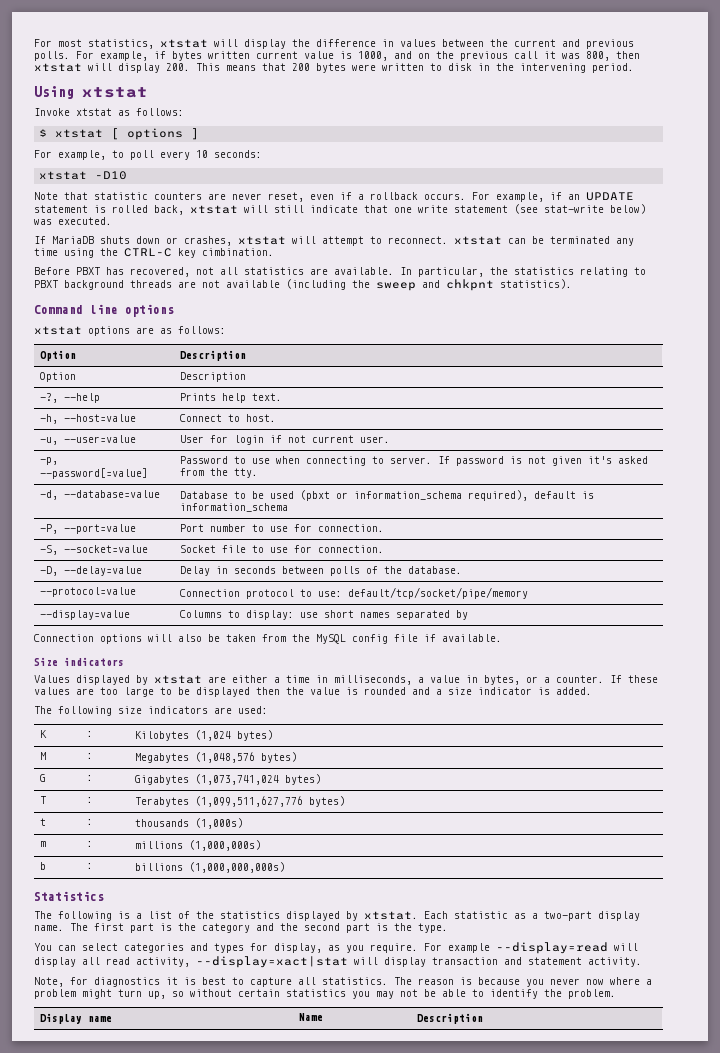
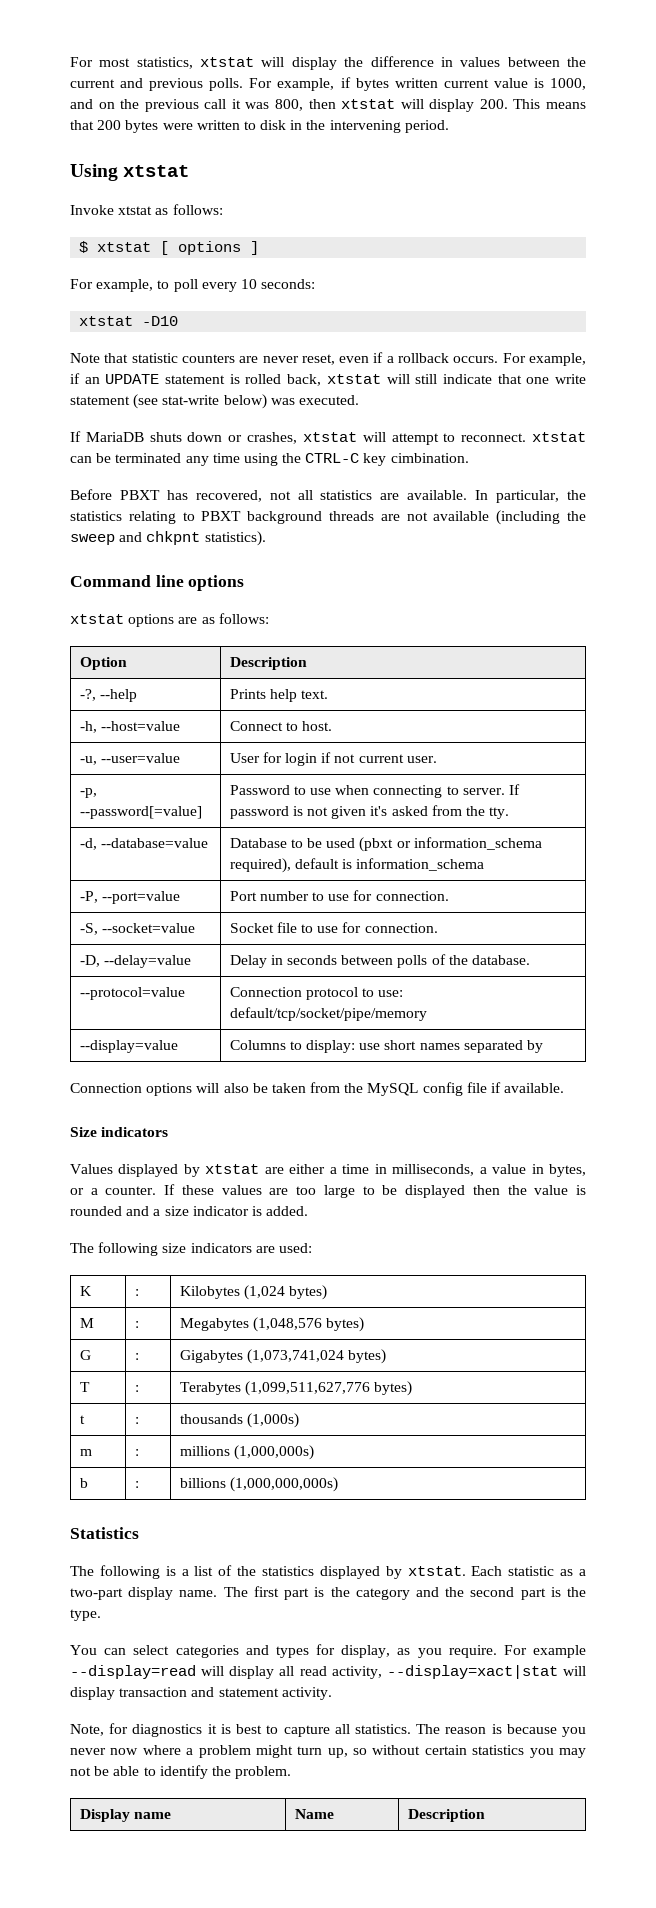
[40,372,77,382] [180,372,247,382] // Option | Description -> (307, 663) none

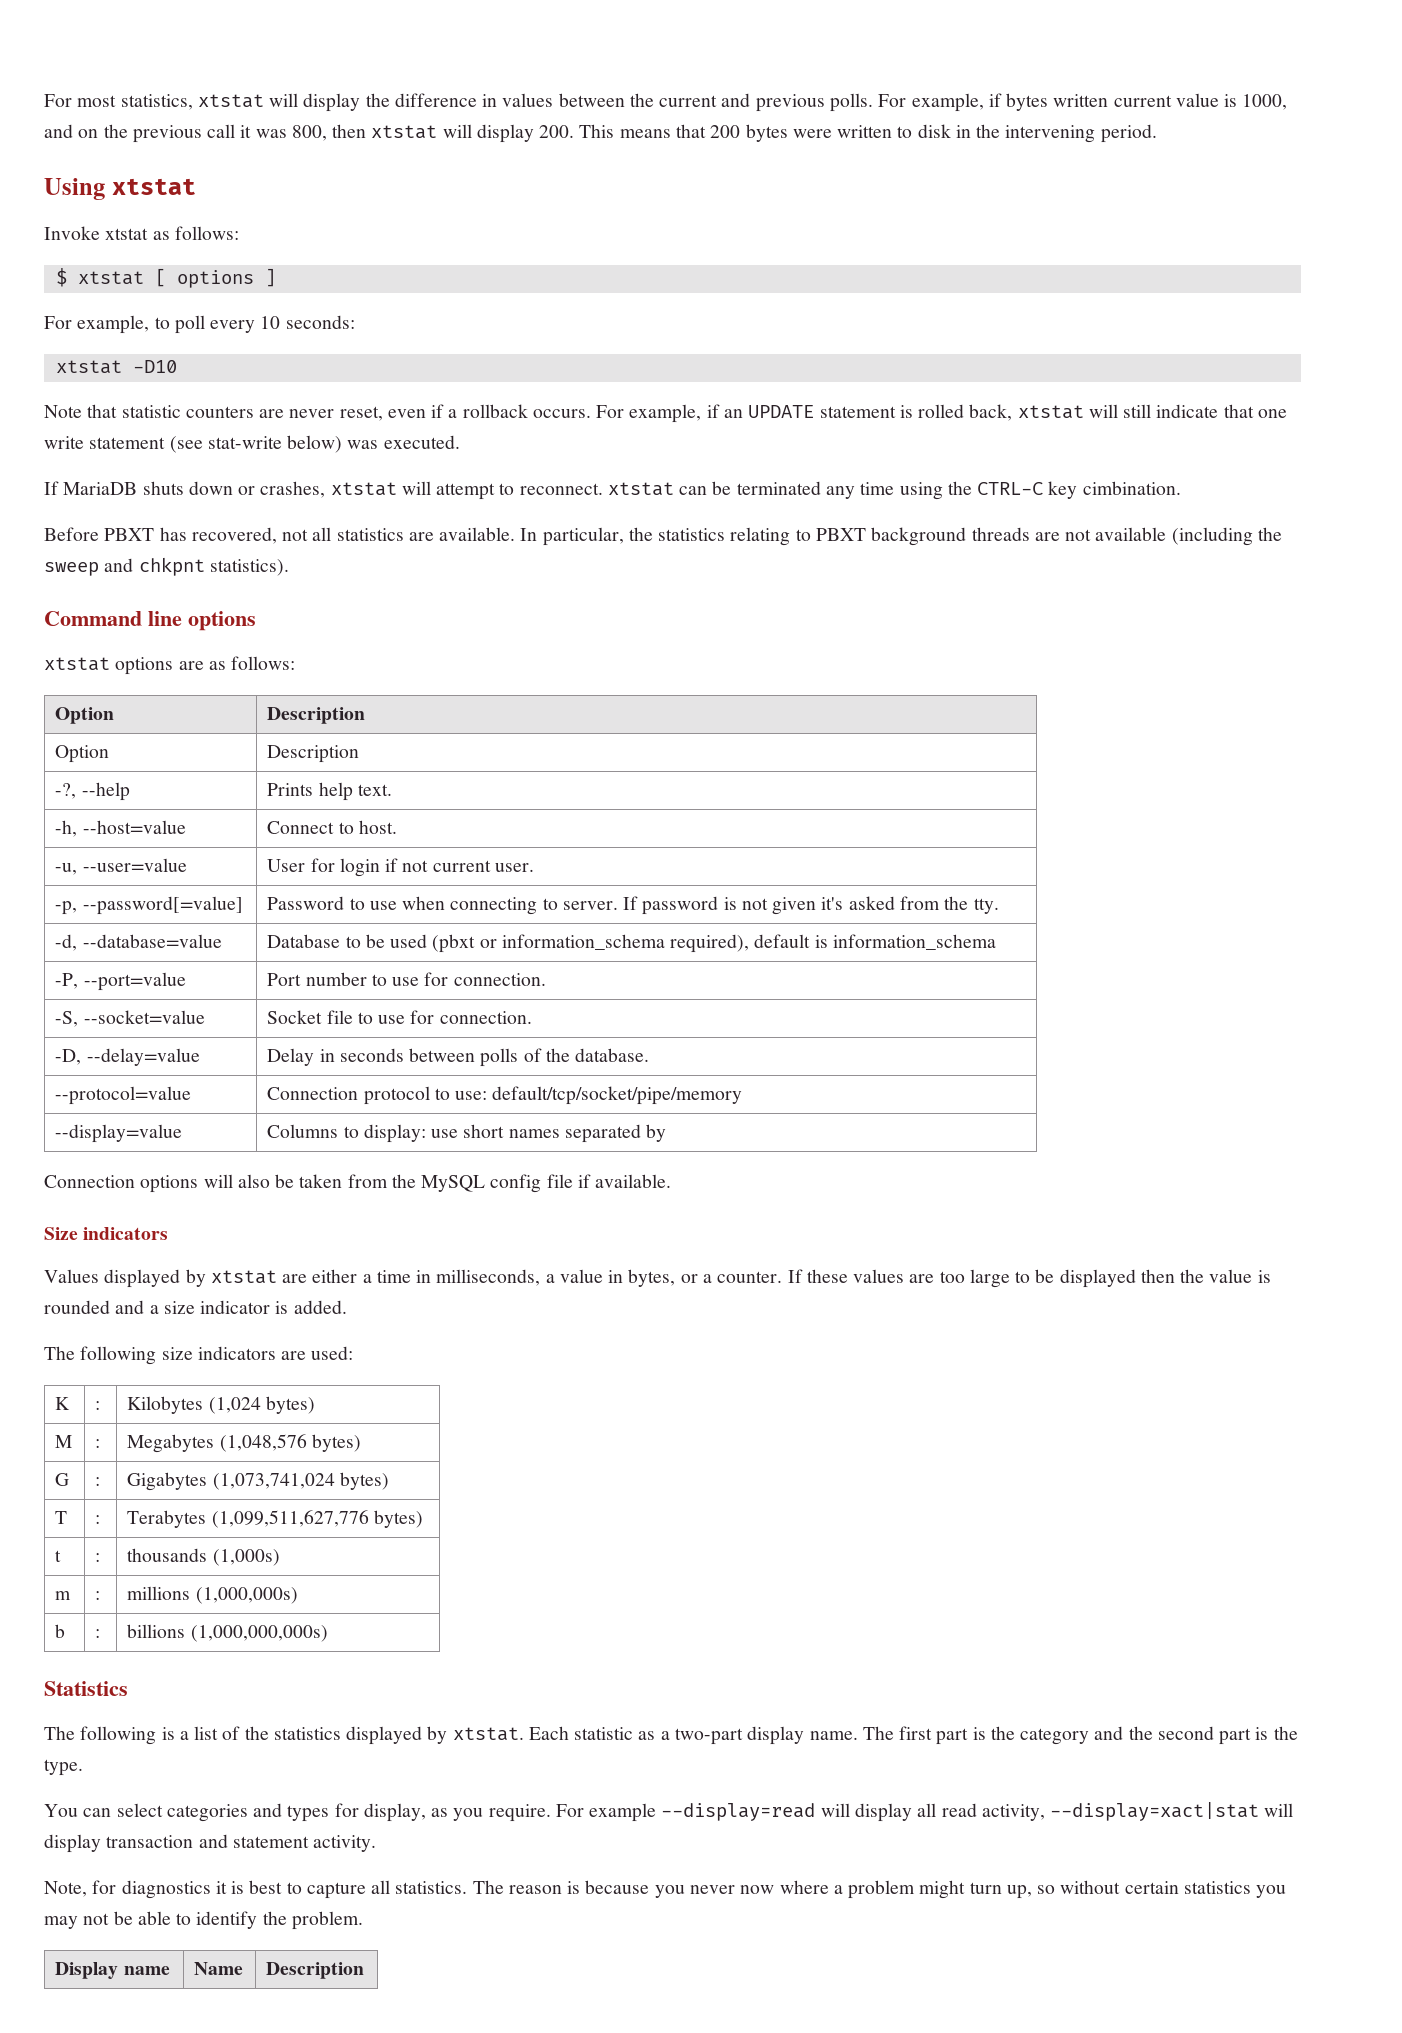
(307, 663) none -> [55,745,110,763] [267,745,360,763] // Option | Description

